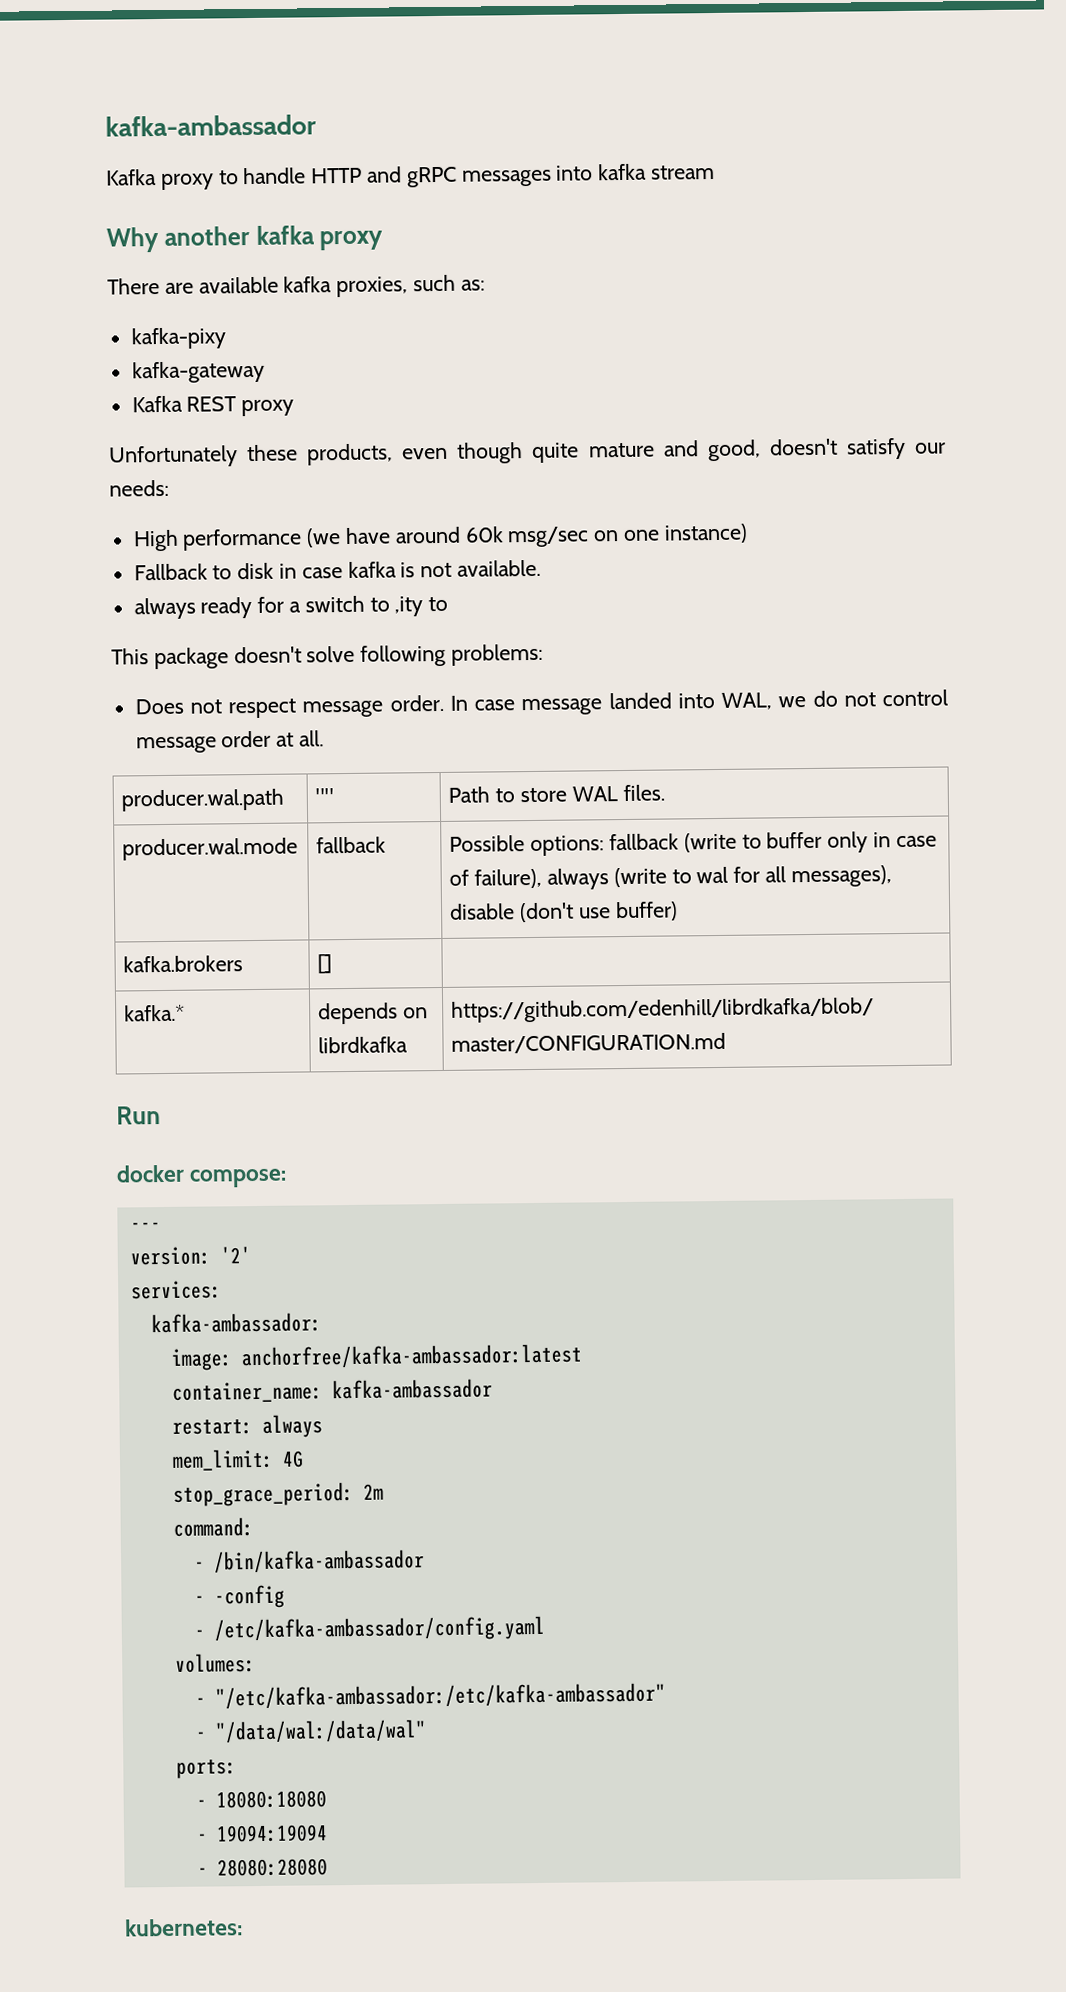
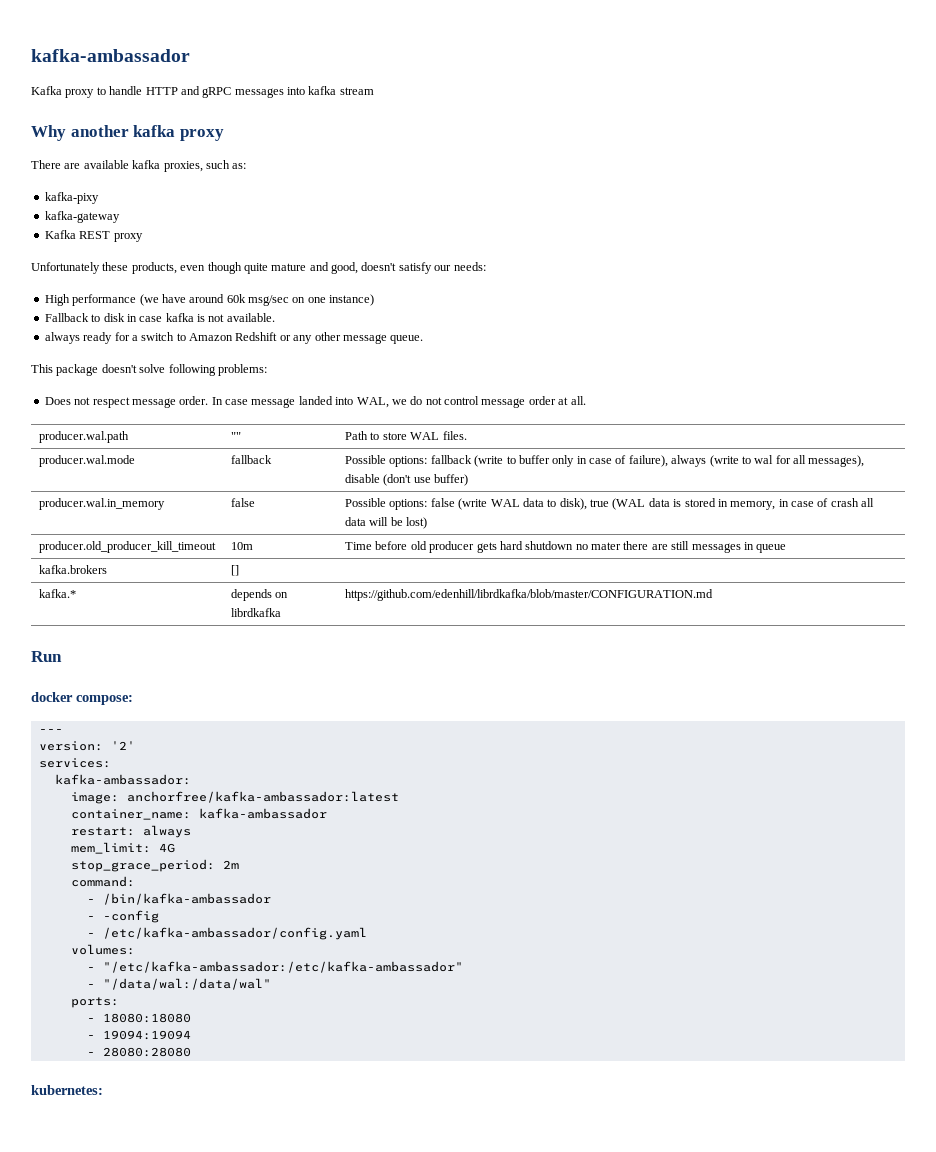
[394,596,449,617] ,ity to -> [189,332,424,344] Amazon Redshift or any other message queue.
(678, 911) none -> [39,498,166,510] [231,498,256,507] [345,498,875,510] [345,517,428,529] [39,541,217,553] [231,542,254,550] [345,541,787,553] // producer.wal.in_memory | false | Possible options: false (write WAL data to disk), true (WAL data is stored in memory, in case of crash all data will be lost) // producer.old_producer_kill_timeout | 10m | Time before old producer gets hard shutdown no mater there are still messages in queue

